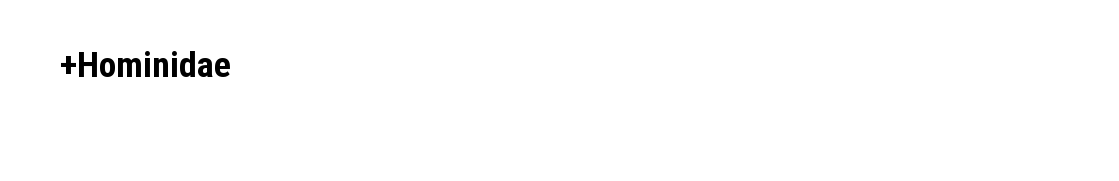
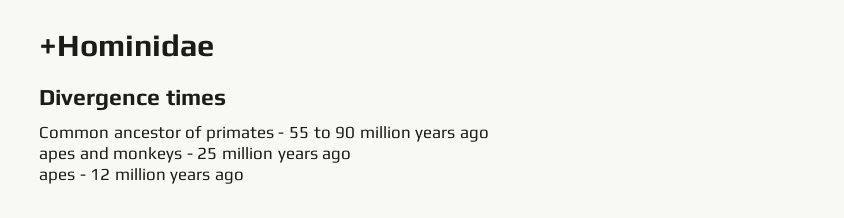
(231, 64) none -> [39,89,227,111] [39,125,489,142] [39,147,352,163] [39,168,244,184] // Divergence times // Common ancestor of primates - 55 to 90 million years ago // apes and monkeys - 25 million years ago // apes - 12 million years ago

